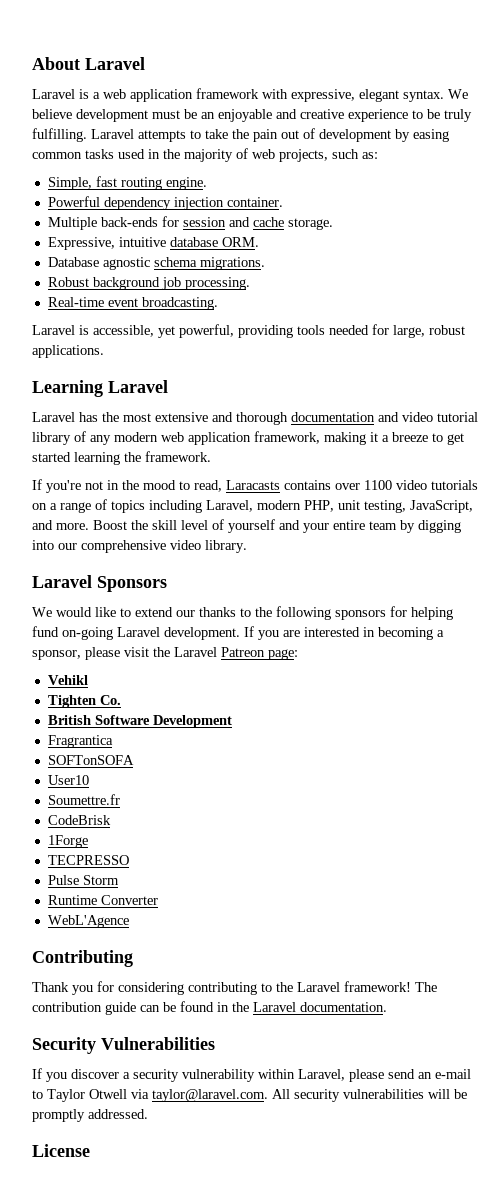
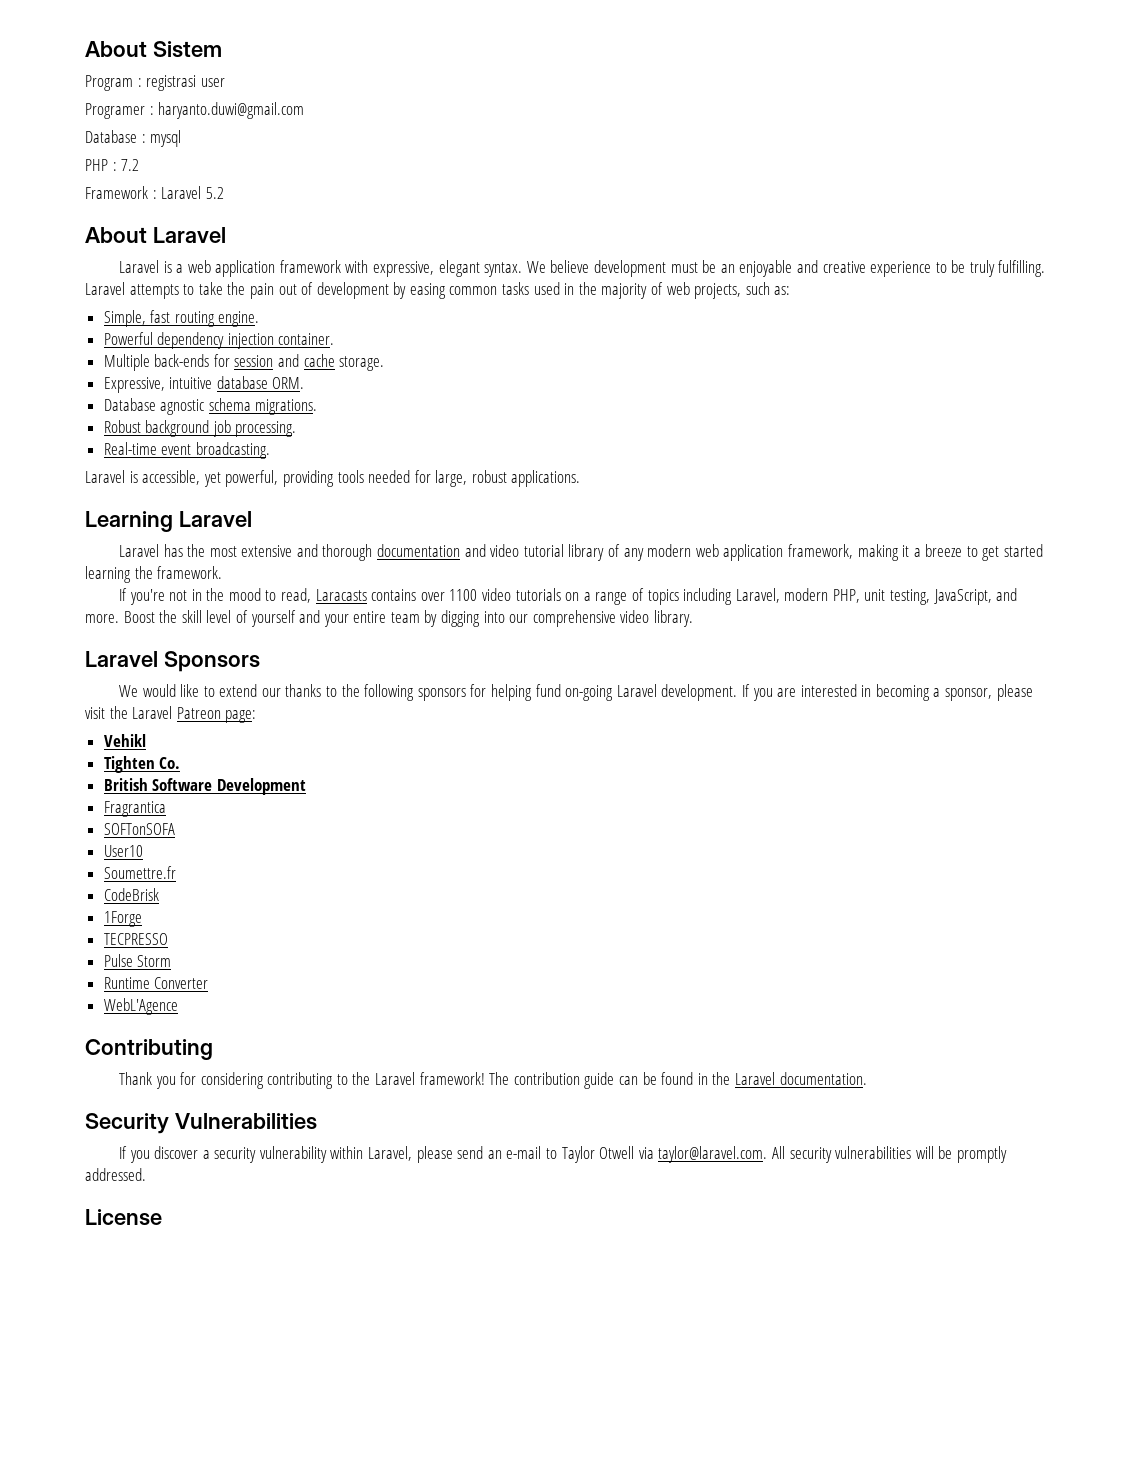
[32,57,80,70] About -> [85,41,222,58] [85,75,225,91] [85,102,305,119] [85,130,182,147] [85,159,140,171] [85,186,224,199] [85,227,147,243] About Sistem // Program : registrasi user // Programer : haryanto.duwi@gmail.com // Database : mysql // PHP : 7.2 // Framework : Laravel 5.2 // About

